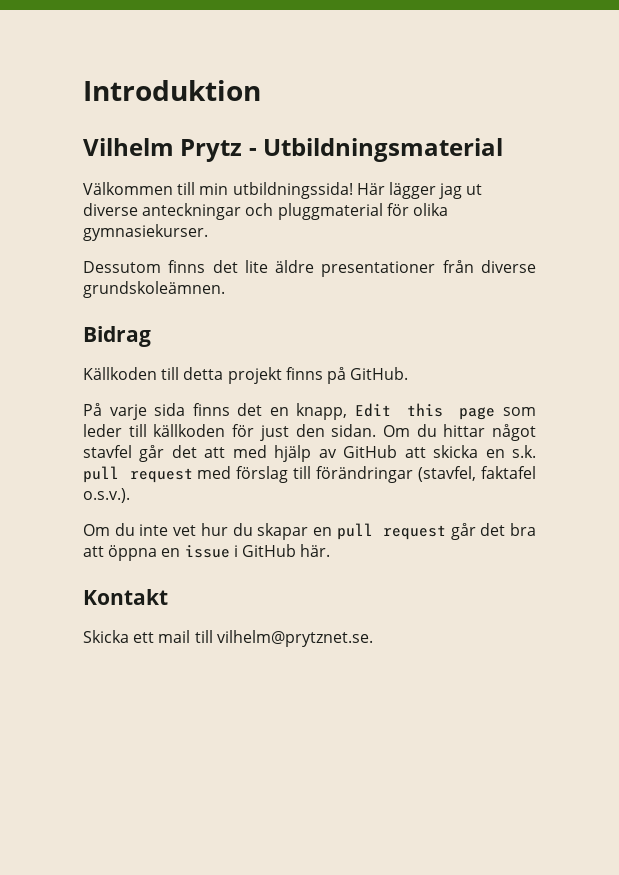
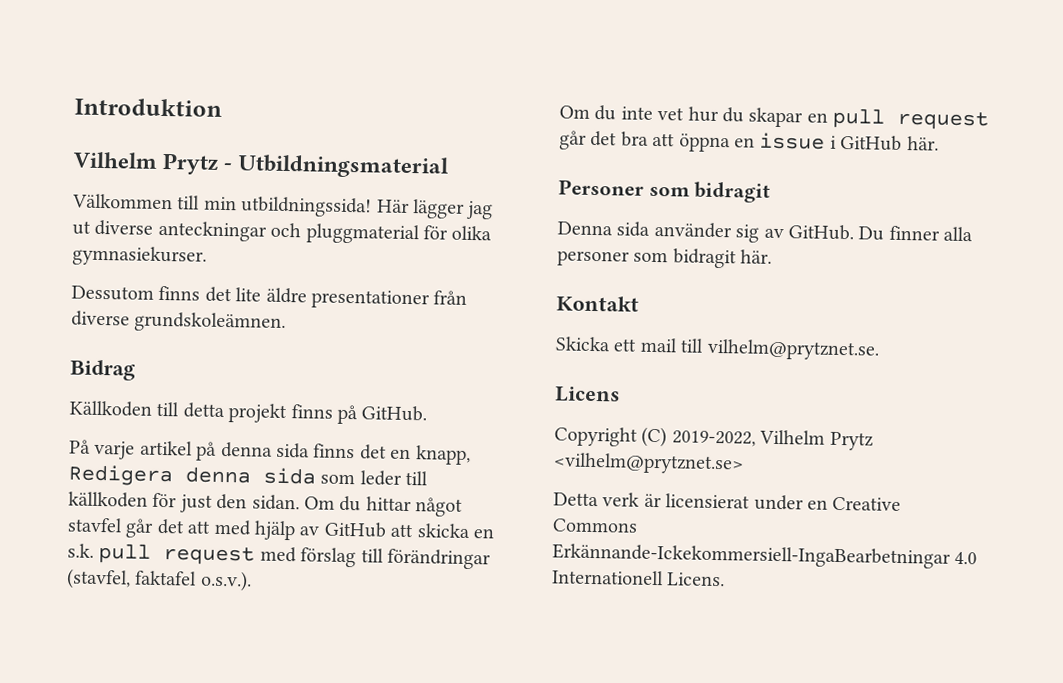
(147, 412) none -> [139,440,273,461] artikel på denna
[354,403,496,420] Edit this page -> [68,464,316,487] Redigera denna sida
(331, 550) none -> [558,179,772,203] [557,221,974,243] [557,248,773,269] // Personer som bidragit // Denna sida använder sig av GitHub. Du finner alla personer som bidragit här.
(373, 638) none -> [555,386,620,403] [554,426,874,451] [553,452,744,475] [553,492,902,512] [552,518,638,533] [552,543,978,569] [552,569,726,587] // Licens // Copyright (C) 2019-2022, Vilhelm Prytz <vilhelm@prytznet.se> // Detta verk är licensierat under en Creative Commons Erkännande-Ickekommersiell-IngaBearbetningar 4.0 Internationell Licens.

